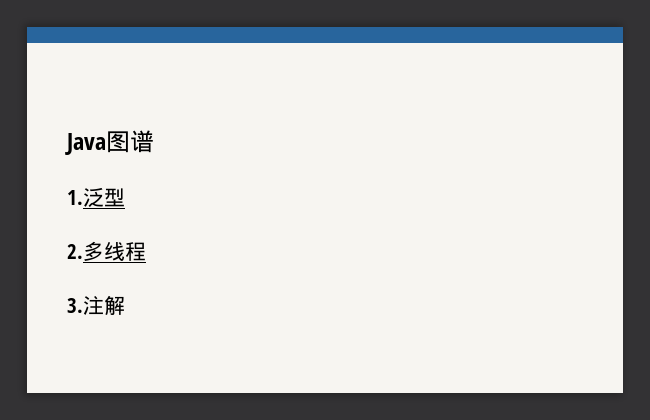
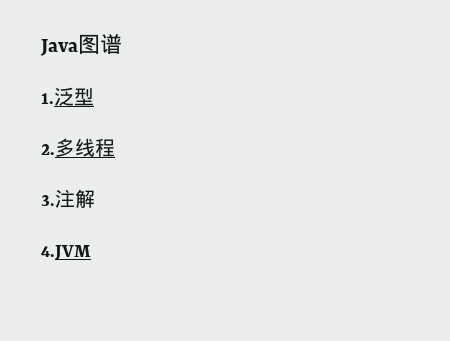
(125, 305) none -> [41,245,91,261] // 4.JVM

